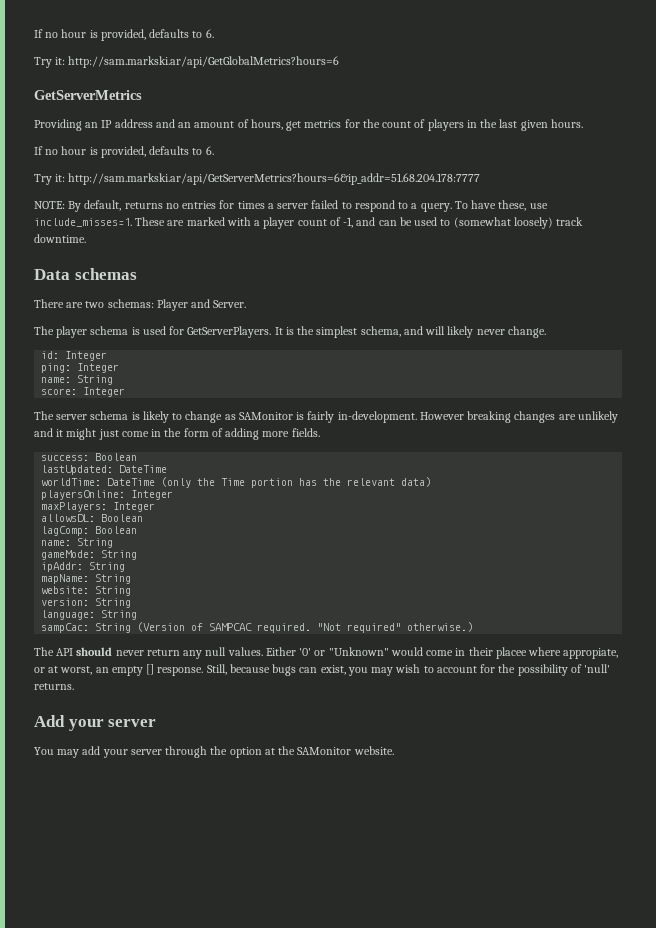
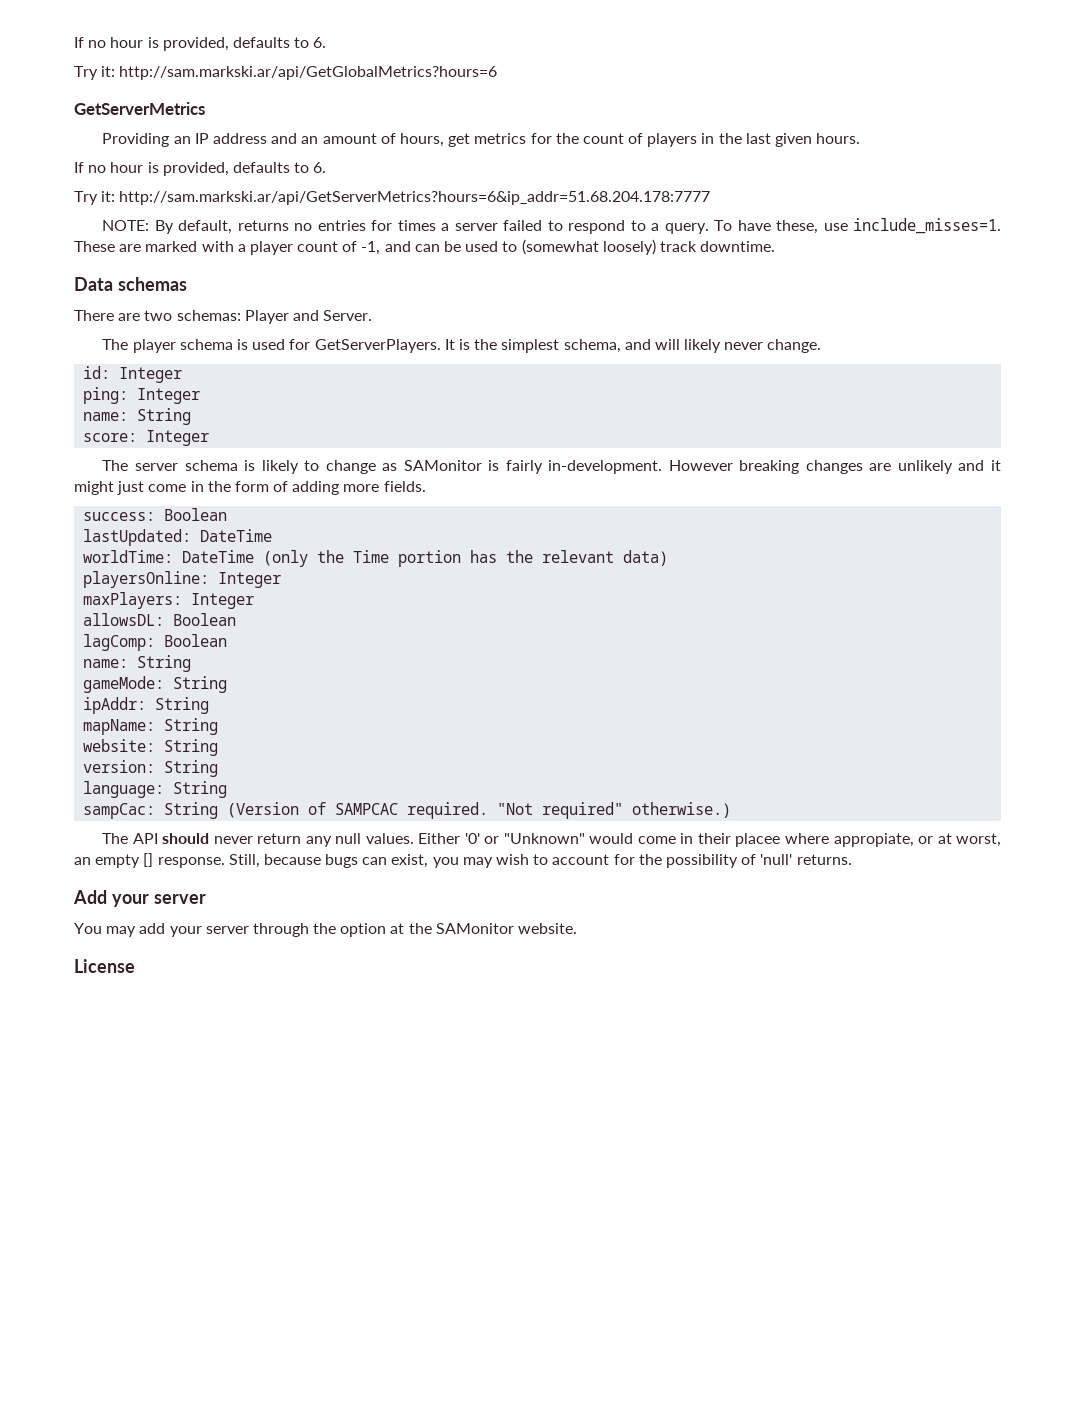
(394, 750) none -> [74,959,135,973] // License

